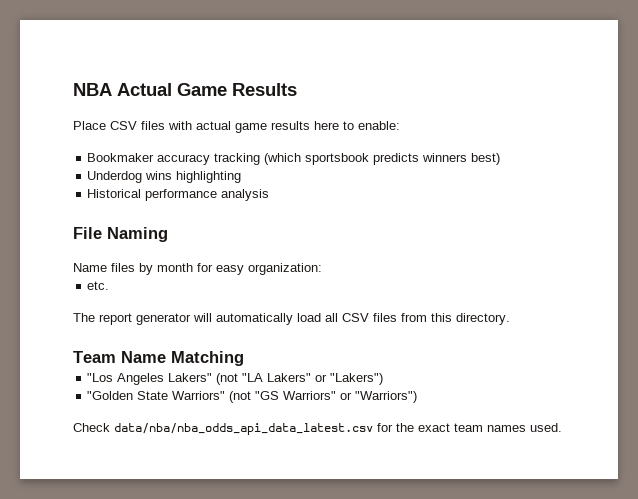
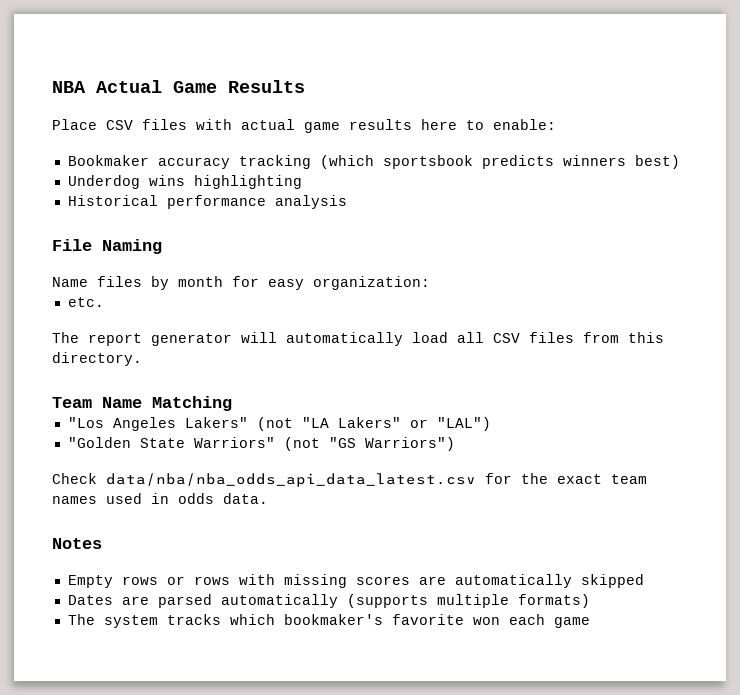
[330,373,384,385] "Lakers") -> [436,417,491,431] "LAL")
[283,391,418,403] Warriors" or "Warriors") -> [364,437,455,451] Warriors")
[530,423,562,432] used. -> [106,493,268,504] [52,538,102,549] [67,574,644,588] [67,594,590,608] [67,614,590,628] used in odds data. // Notes // Empty rows or rows with missing scores are automatically skipped // Dates are parsed automatically (supports multiple formats) // The system tracks which bookmaker's favorite won each game

